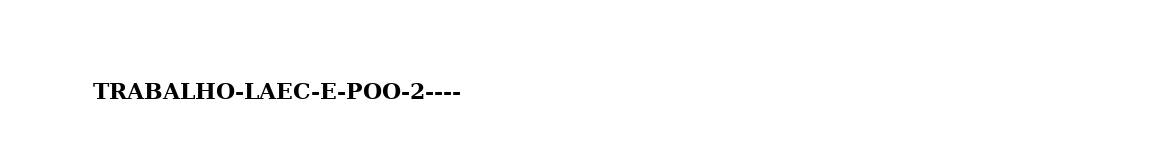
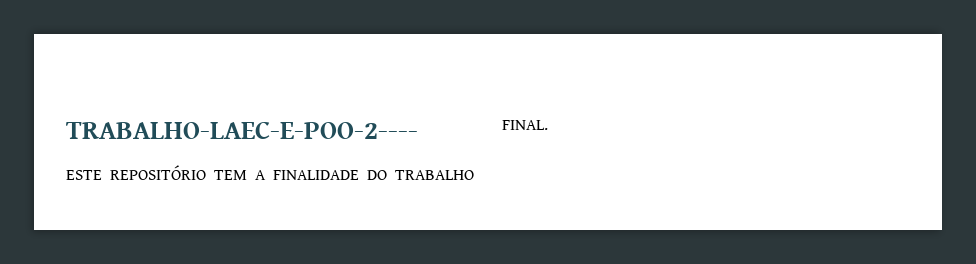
(461, 91) none -> [66,165,474,180] [502,120,548,130] // ESTE REPOSITÓRIO TEM A FINALIDADE DO TRABALHO FINAL.

